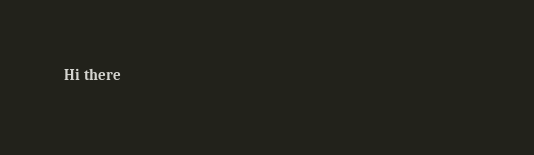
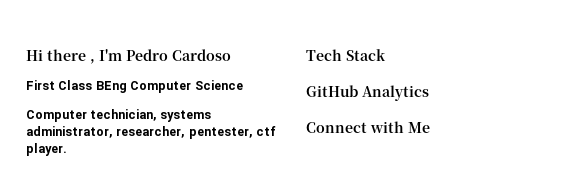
(121, 74) none -> [90,49,231,64] [26,80,243,93] [26,109,211,122] [26,126,276,139] [26,143,67,156] [306,49,386,61] [306,85,429,101] [306,121,430,133] , I'm Pedro Cardoso // First Class BEng Computer Science // Computer technician, systems administrator, researcher, pentester, ctf player. // Tech Stack // GitHub Analytics // Connect with Me

